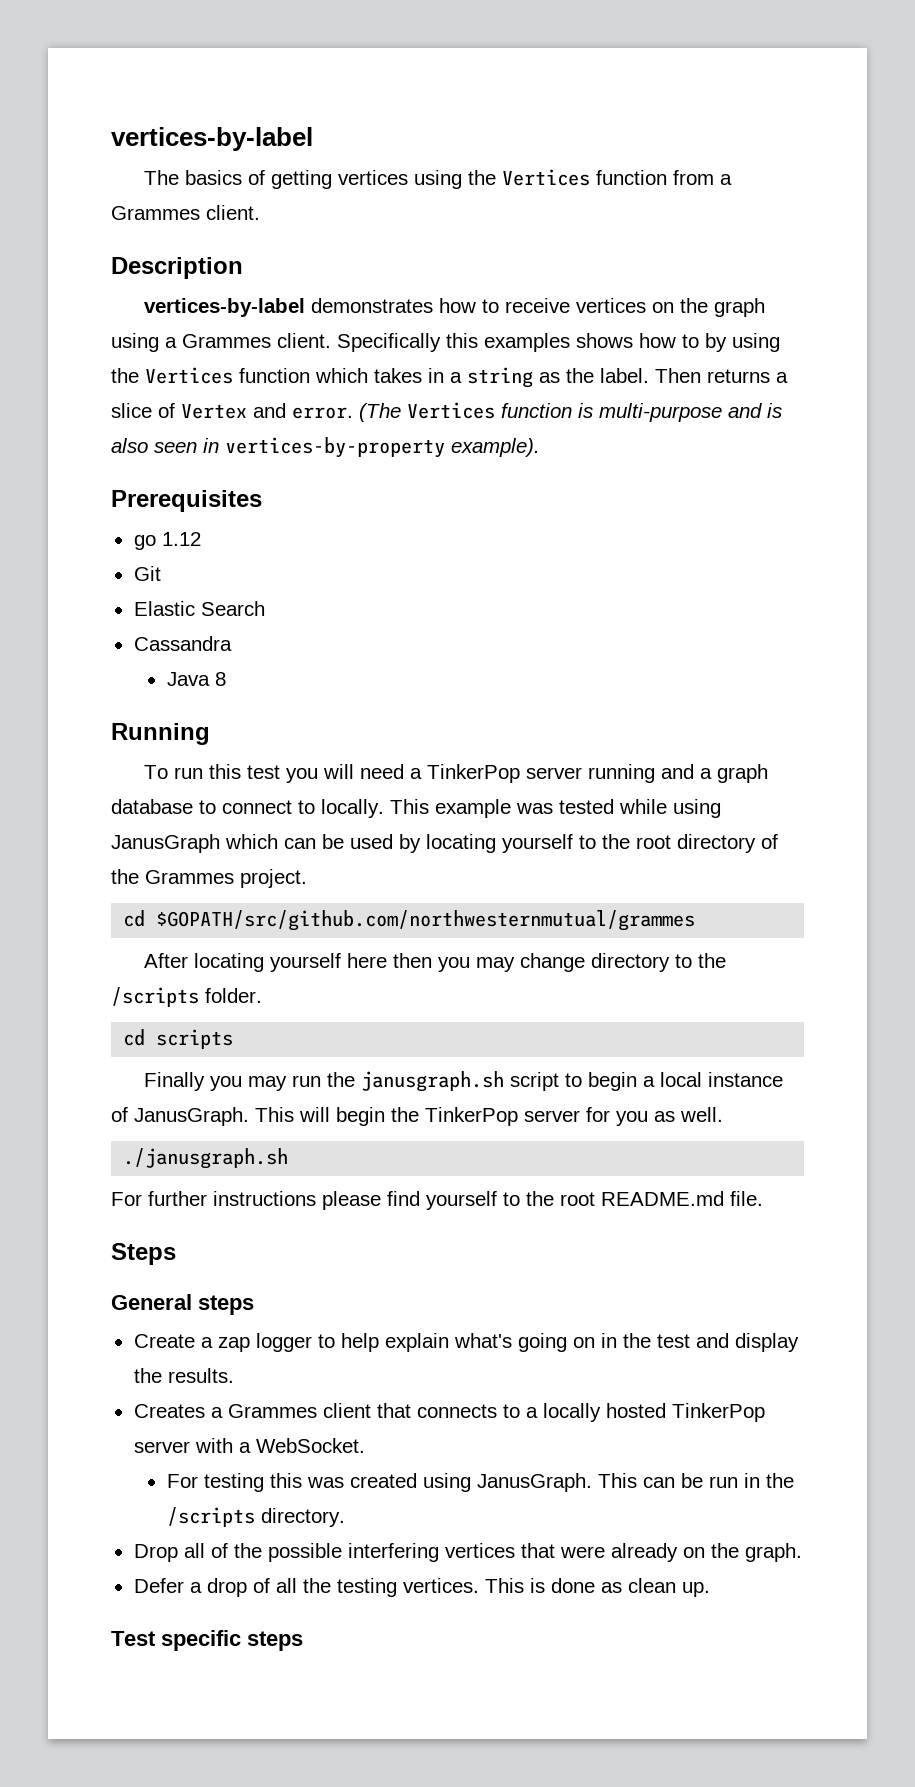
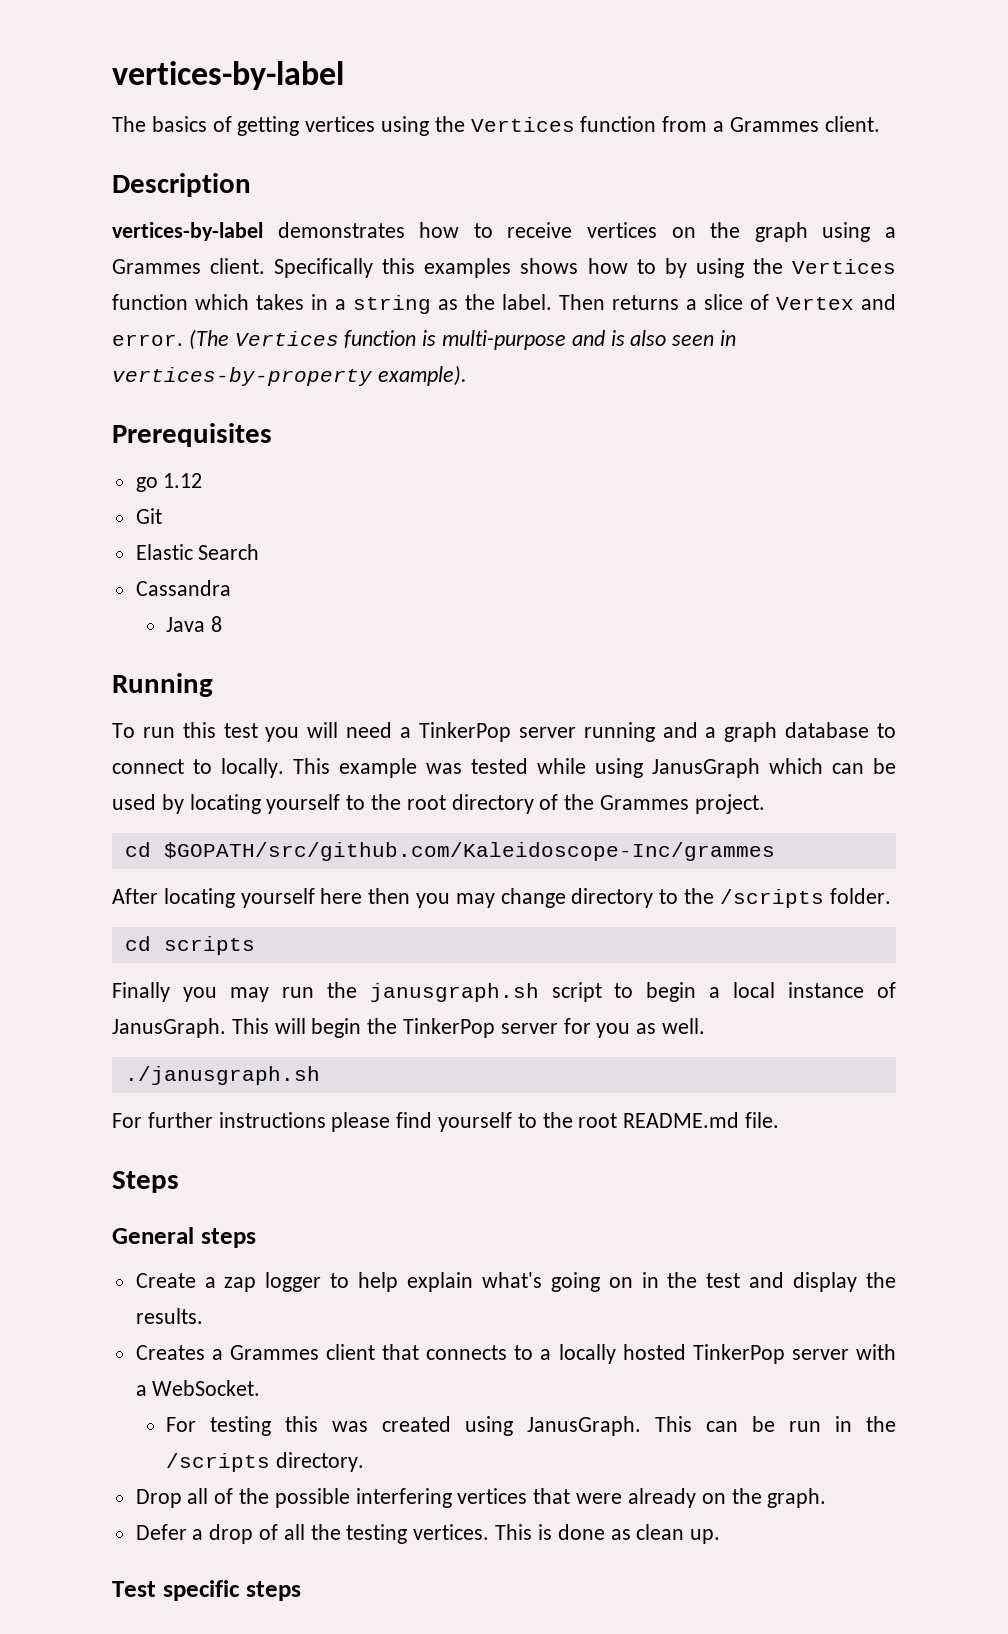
[156,910,696,931] $GOPATH/src/github.com/northwesternmutual/grammes -> [163,842,775,861] $GOPATH/src/github.com/Kaleidoscope-Inc/grammes

